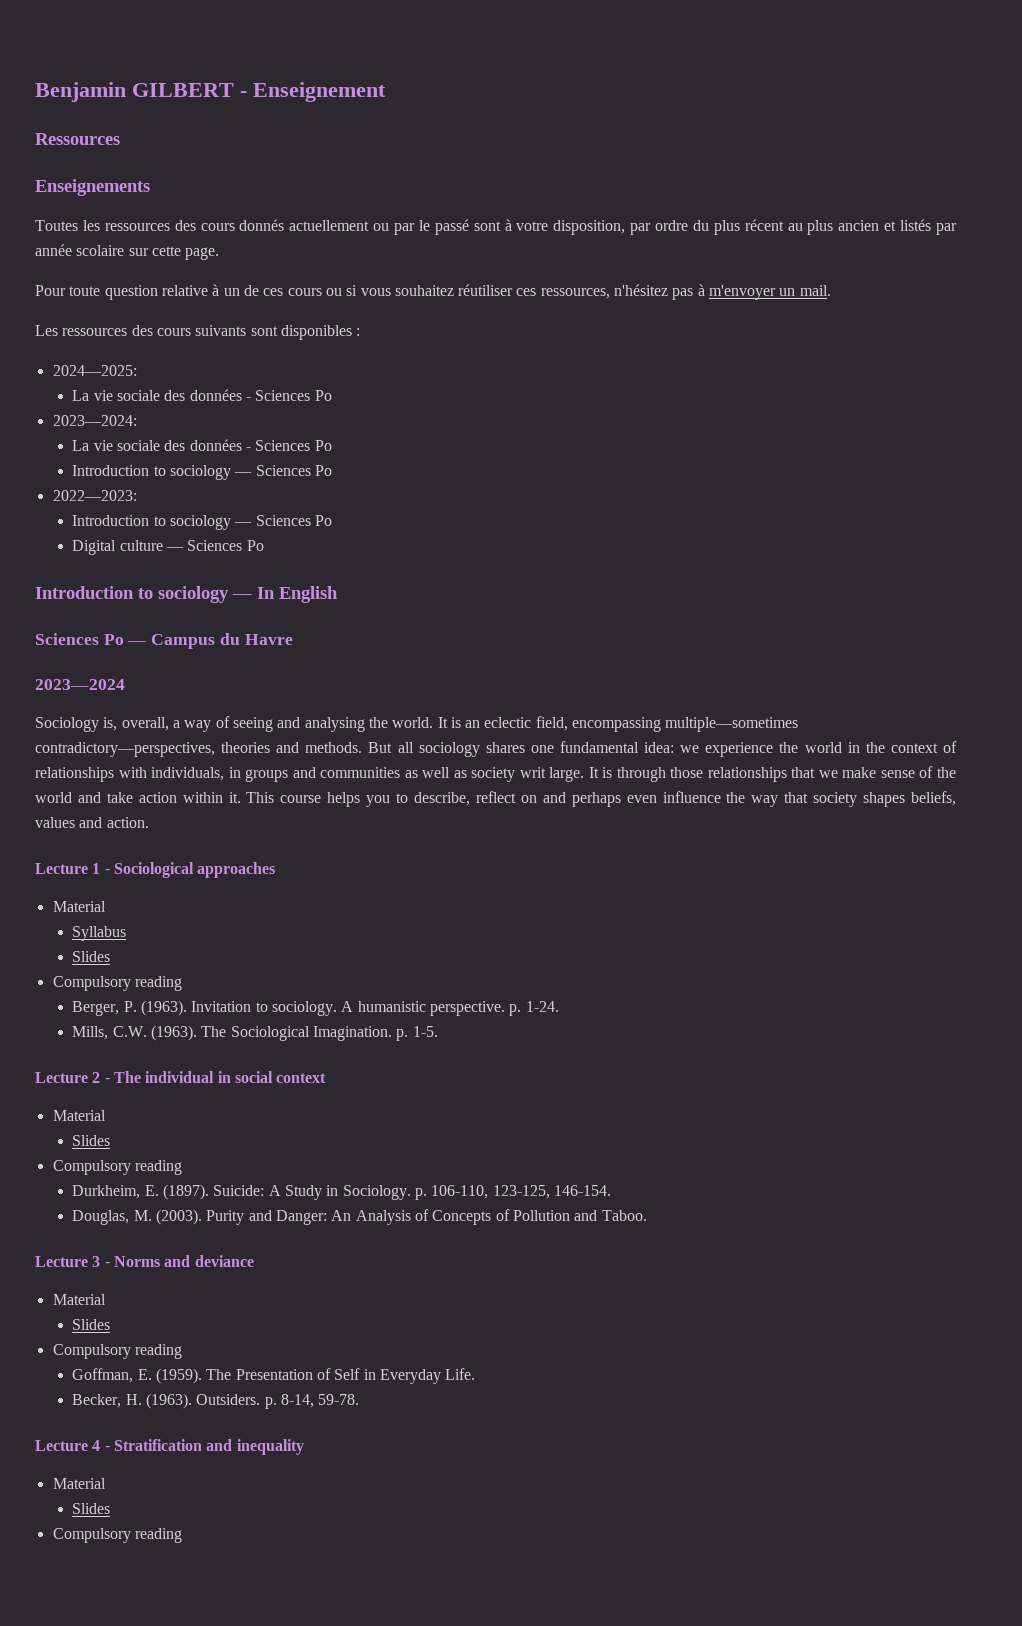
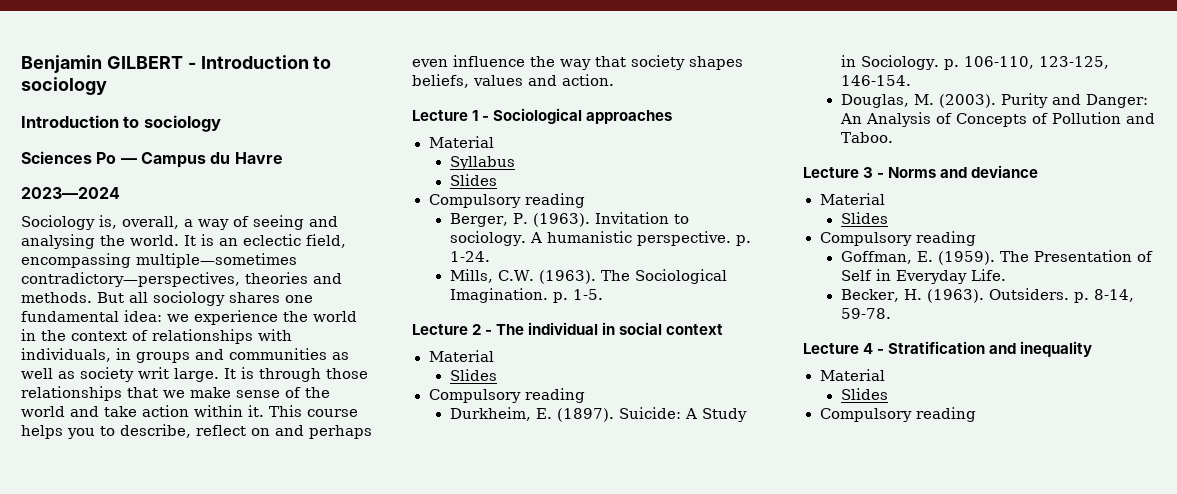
[253,82,386,102] [35,133,120,145] [35,179,150,196] [35,219,957,235] [35,244,220,260] [35,284,831,300] [35,325,361,340] [52,365,137,376] [72,389,332,401] [52,415,137,426] [72,439,332,451] [72,465,332,480] [52,490,137,501] [72,515,332,530] [72,540,264,555] [35,586,338,603] Enseignement // Ressources // Enseignements // Toutes les ressources des cours donnés actuellement ou par le passé sont à votre disposition, par ordre du plus récent au plus ancien et listés par année scolaire sur cette page. // Pour toute question relative à un de ces cours ou si vous souhaitez réutiliser ces ressources, n'hésitez pas à m'envoyer un mail. // Les ressources des cours suivants sont disponibles : // 2024—2025: // La vie sociale des données - Sciences Po // 2023—2024: // La vie sociale des données - Sciences Po // Introduction to sociology — Sciences Po // 2022—2023: // Introduction to sociology — Sciences Po // Digital culture — Sciences Po // Introduction to sociology — In English -> [200,55,332,69] [21,77,107,95] [21,115,221,132] Introduction to sociology // Introduction to sociology

